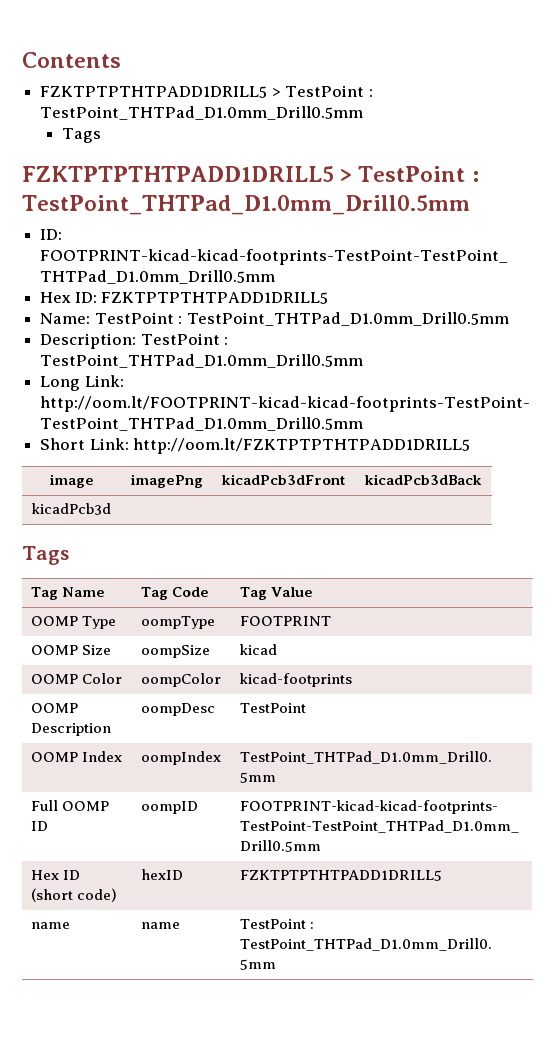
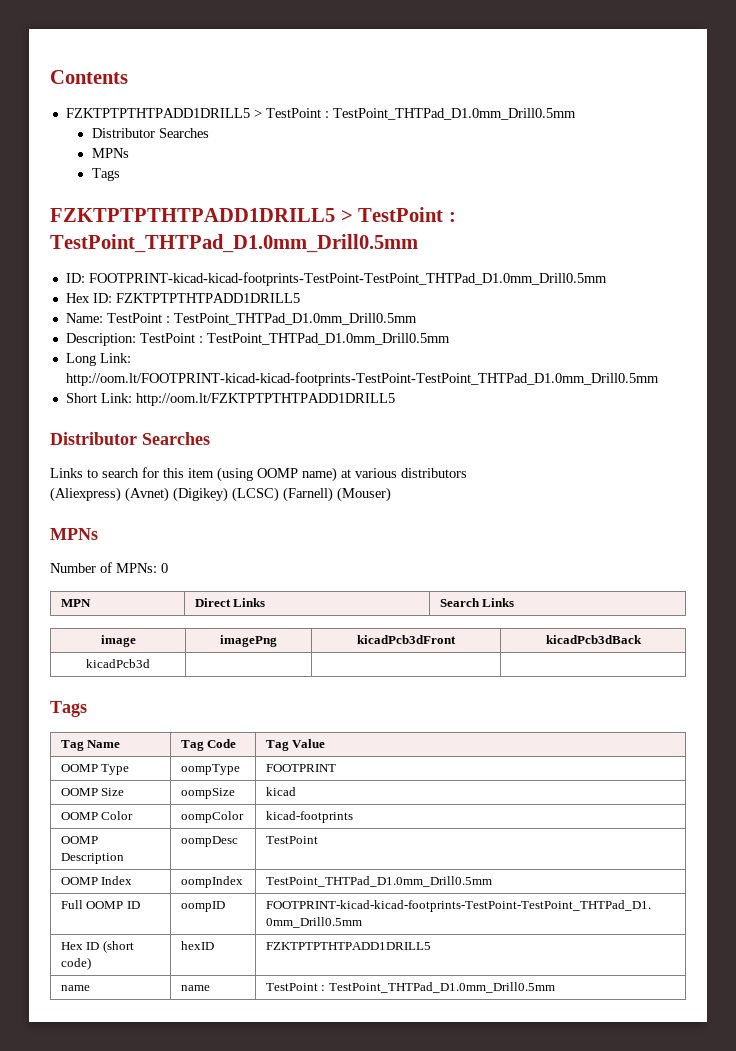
(364, 113) none -> [91,128,209,138] [91,148,129,158] // Distributor Searches // MPNs
(471, 446) none -> [50,432,210,445] [50,467,467,482] [50,487,391,502] [50,528,98,540] [50,562,168,573] [60,599,91,607] [194,598,266,607] [439,598,515,607] // Distributor Searches // Links to search for this item (using OOMP name) at various distributors // (Aliexpress) (Avnet) (Digikey) (LCSC) (Farnell) (Mouser) // MPNs // Number of MPNs: 0 // MPN | Direct Links | Search Links

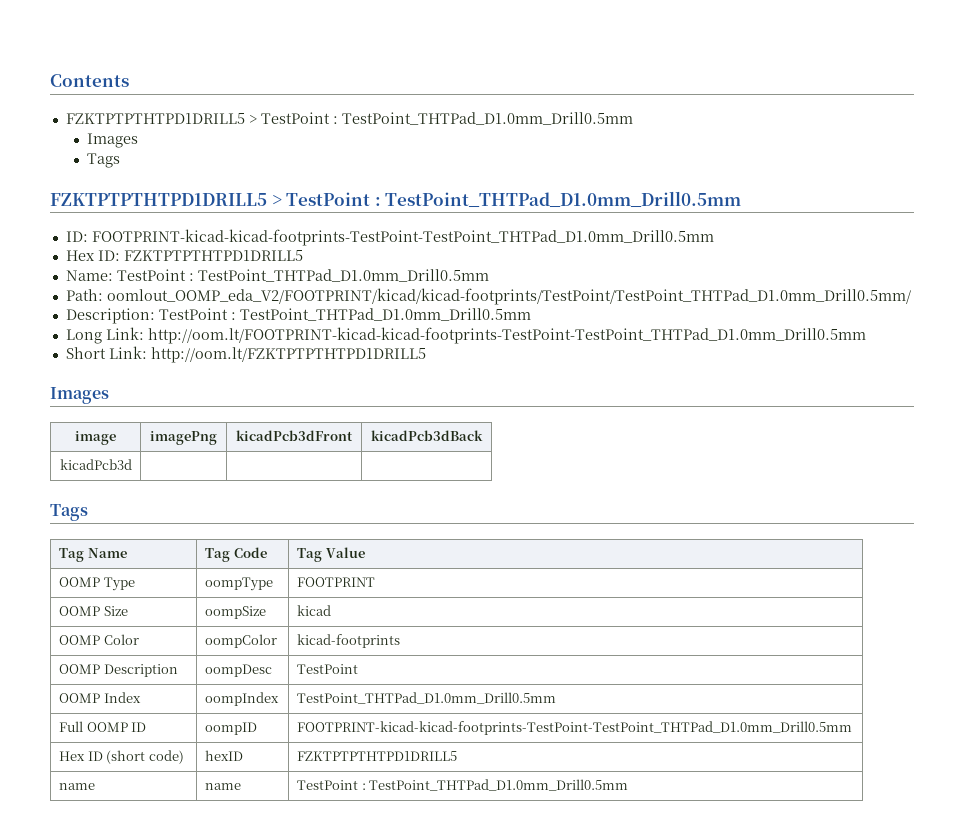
[65,108,576,120] [91,128,209,138] [91,148,129,158] [91,168,120,181] [50,208,335,222] FZKTPTPTHTPADD1DRILL5 > TestPoint : TestPoint_THTPad_D1.0mm_Drill0.5mm // Distributor Searches // MPNs // Tags // FZKTPTPTHTPADD1DRILL5 -> [65,112,633,125] [87,133,139,148] [87,153,121,168] [50,193,267,206] FZKTPTPTHTPD1DRILL5 > TestPoint : TestPoint_THTPad_D1.0mm_Drill0.5mm // Images // Tags // FZKTPTPTHTPD1DRILL5
[115,293,300,303] FZKTPTPTHTPADD1DRILL5 -> [123,250,303,261] FZKTPTPTHTPD1DRILL5
(417, 319) none -> [65,288,911,305] // Path: oomlout_OOMP_eda_V2/FOOTPRINT/kicad/kicad-footprints/TestPoint/TestPoint_THTPad_D1.0mm_Drill0.5mm/
[135,393,395,406] [50,432,210,445] [50,467,467,482] [50,487,391,502] [50,528,98,540] [50,562,168,573] [60,599,91,607] [194,598,266,607] [439,598,515,607] http://oom.lt/FZKTPTPTHTPADD1DRILL5 // Distributor Searches // Links to search for this item (using OOMP name) at various distributors // (Aliexpress) (Avnet) (Digikey) (LCSC) (Farnell) (Mouser) // MPNs // Number of MPNs: 0 // MPN | Direct Links | Search Links -> [150,347,426,363] [50,387,109,404] http://oom.lt/FZKTPTPTHTPD1DRILL5 // Images
[265,942,431,950] FZKTPTPTHTPADD1DRILL5 -> [296,751,457,761] FZKTPTPTHTPD1DRILL5

